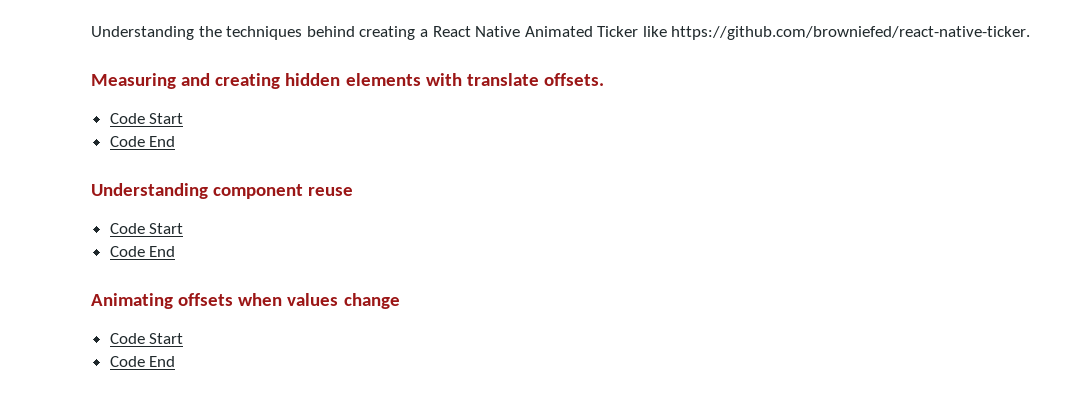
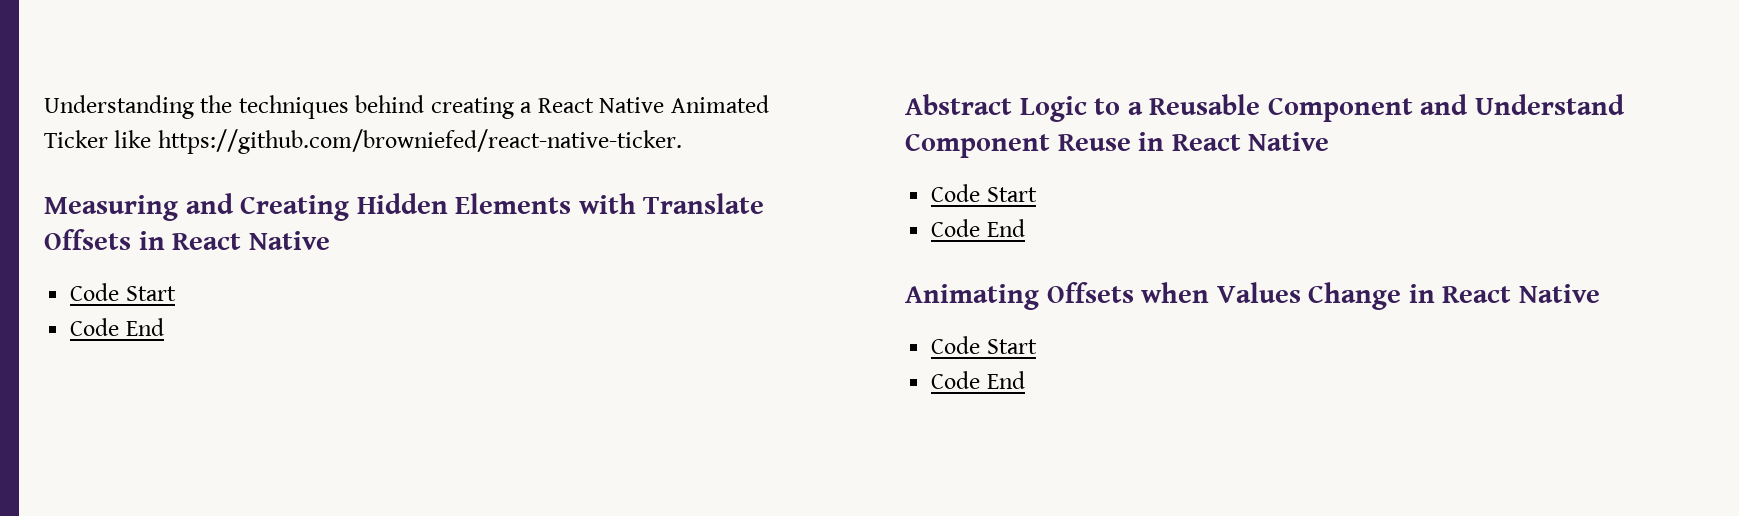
[215,73,604,89] [109,113,184,124] [109,136,176,147] [91,183,354,199] creating hidden elements with translate offsets. // Code Start // Code End // Understanding component reuse -> [240,193,765,221] [44,229,330,250] [70,283,176,301] [70,318,164,336] [905,94,1625,122] [905,132,1330,158] Creating Hidden Elements with Translate Offsets in React Native // Code Start // Code End // Abstract Logic to a Reusable Component and Understand Component Reuse in React Native
[178,293,400,309] offsets when values change -> [1046,282,1600,310] Offsets when Values Change in React Native

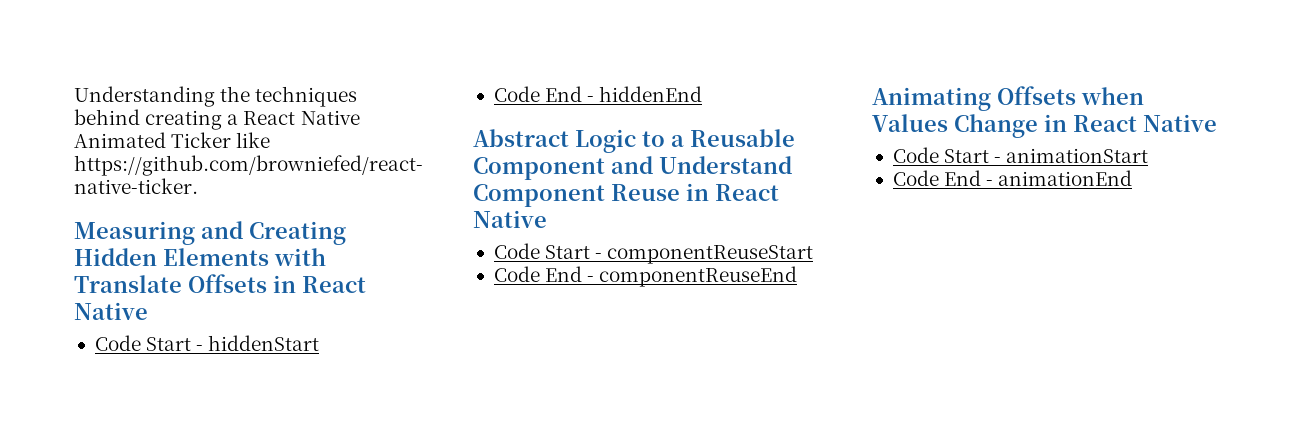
[70,318,164,336] // Code End -> [196,335,320,351] [493,86,703,102] - hiddenStart // Code End - hiddenEnd
[931,219,1025,237] // Code End -> [595,245,814,264] [493,266,798,287] - componentReuseStart // Code End - componentReuseEnd
[931,371,1025,389] // Code End -> [994,148,1149,163] [892,170,1133,186] - animationStart // Code End - animationEnd

